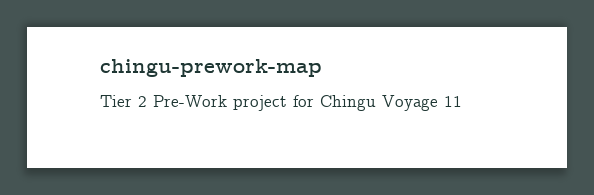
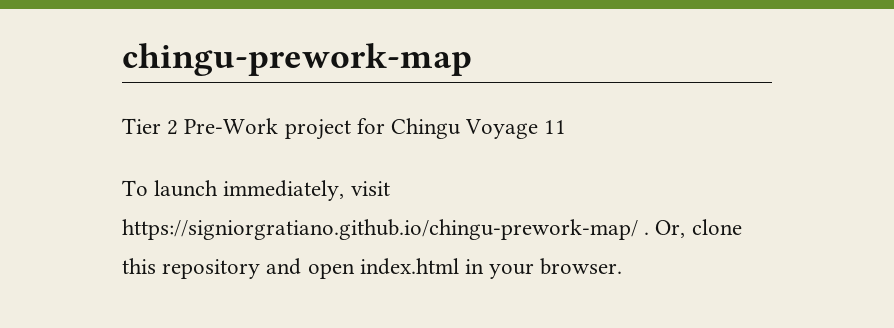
(462, 101) none -> [122,180,390,201] [122,219,742,240] [122,258,623,279] // To launch immediately, visit https://signiorgratiano.github.io/chingu-prework-map/ . Or, clone this repository and open index.html in your browser.

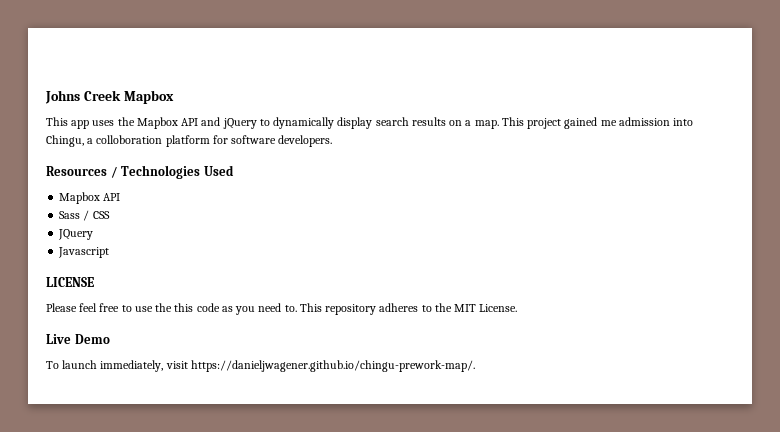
[122,43,472,76] [122,118,567,140] [122,180,390,201] [122,219,742,240] [122,258,623,279] chingu-prework-map // Tier 2 Pre-Work project for Chingu Voyage 11 // To launch immediately, visit https://signiorgratiano.github.io/chingu-prework-map/ . Or, clone this repository and open index.html in your browser. -> [45,90,174,104] [46,117,694,129] [46,135,333,147] [46,165,234,179] [59,192,121,204] [59,210,110,221] [58,229,94,240] [58,247,110,258] [46,277,94,287] [46,303,518,315] [46,334,110,344] [46,360,475,372] Johns Creek Mapbox // This app uses the Mapbox API and jQuery to dynamically display search results on a map. This project gained me admission into Chingu, a colloboration platform for software developers. // Resources / Technologies Used // Mapbox API // Sass / CSS // JQuery // Javascript // LICENSE // Please feel free to use the this code as you need to. This repository adheres to the MIT License. // Live Demo // To launch immediately, visit https://danieljwagener.github.io/chingu-prework-map/.

